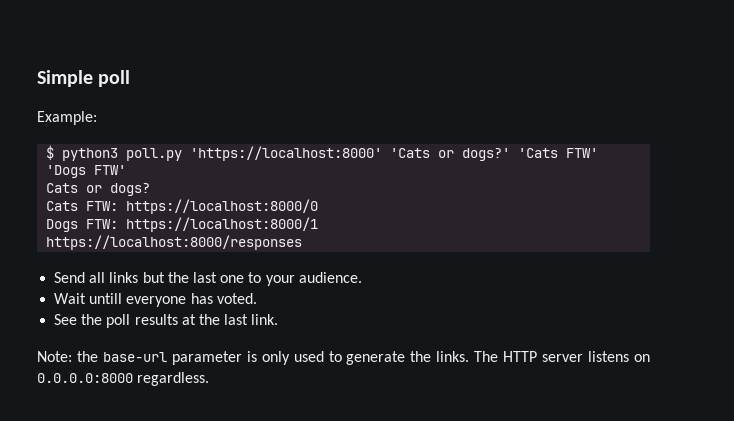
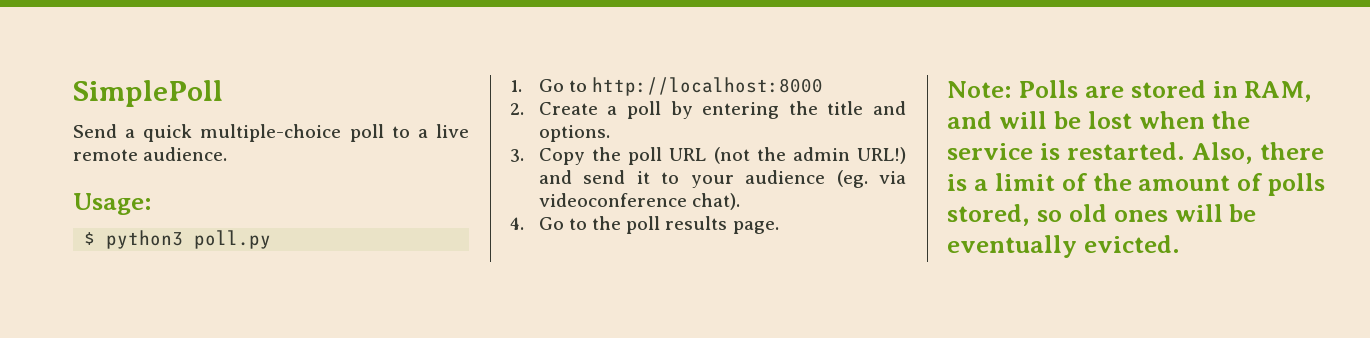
[37,70,131,87] [37,111,97,125] [46,145,599,161] [46,165,127,178] [46,183,151,196] [46,199,319,214] [46,217,319,232] [46,235,303,250] [54,272,362,286] [54,293,257,307] [54,314,279,328] [37,351,650,365] [37,372,210,386] Simple poll // Example: // $ python3 poll.py 'https://localhost:8000' 'Cats or dogs?' 'Cats FTW' 'Dogs FTW' // Cats or dogs? // Cats FTW: https://localhost:8000/0 // Dogs FTW: https://localhost:8000/1 // https://localhost:8000/responses // Send all links but the last one to your audience. // Wait untill everyone has voted. // See the poll results at the last link. // Note: the base-url parameter is only used to generate the links. The HTTP server listens on 0.0.0.0:8000 regardless. -> [73,80,223,107] [73,124,470,142] [73,147,228,161] [73,193,152,215] [84,230,272,249] [510,77,824,96] [510,101,906,119] [538,125,610,142] [510,147,906,165] [538,170,906,188] [538,193,740,210] [510,216,779,234] [947,80,1313,102] [947,111,1251,129] [947,142,1324,164] [947,173,1326,196] [947,204,1257,226] [947,235,1180,258] SimplePoll // Send a quick multiple-choice poll to a live remote audience. // Usage: // $ python3 poll.py // 1. Go to http://localhost:8000 // 2. Create a poll by entering the title and options. // 3. Copy the poll URL (not the admin URL!) and send it to your audience (eg. via videoconference chat). // 4. Go to the poll results page. // Note: Polls are stored in RAM, and will be lost when the service is restarted. Also, there is a limit of the amount of polls stored, so old ones will be eventually evicted.

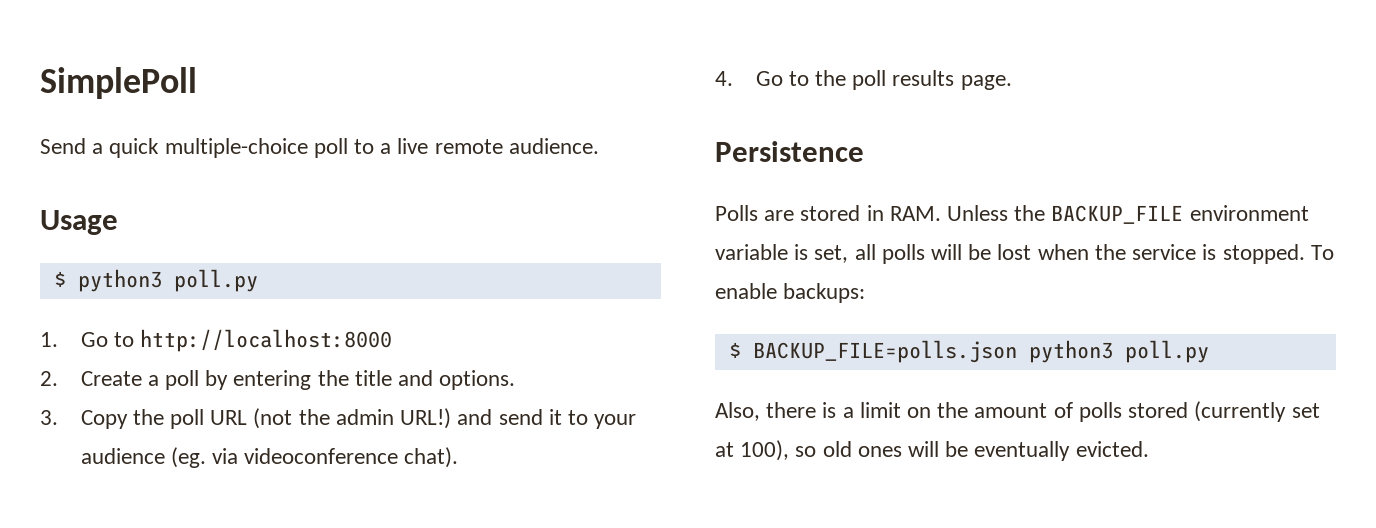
[73,193,152,215] Usage: -> [40,210,118,235] Usage
[947,81,1012,98] Note: -> [715,141,864,162] Persistence //
[1244,81,1313,102] [947,111,992,129] RAM, and -> [889,205,1309,224] [715,244,925,264] RAM. Unless the BACKUP_FILE environment variable is set, all polls
[1066,142,1185,160] restarted. -> [1222,244,1334,264] [715,283,866,303] [728,340,1209,363] stopped. To enable backups: // $ BACKUP_FILE=polls.json python3 poll.py //
[1061,173,1087,191] of -> [907,407,932,418] on
[947,204,1030,226] stored, -> [1128,401,1320,422] [715,440,790,461] stored (currently set at 100),

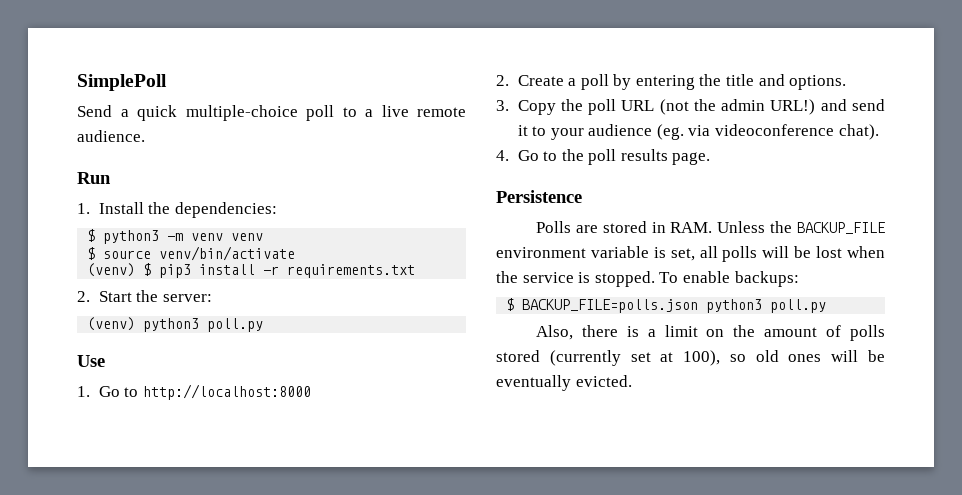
[40,210,118,235] [53,269,258,292] Usage // $ python3 poll.py -> [77,172,111,184] [77,202,277,218] [87,229,264,244] [87,246,296,261] [87,263,416,278] [77,290,212,302] [87,317,264,332] [77,355,105,367] Run // 1. Install the dependencies: // $ python3 -m venv venv // $ source venv/bin/activate // (venv) $ pip3 install -r requirements.txt // 2. Start the server: // (venv) python3 poll.py // Use

